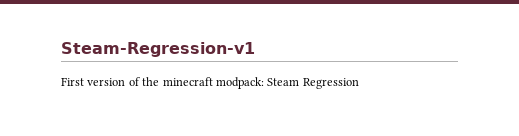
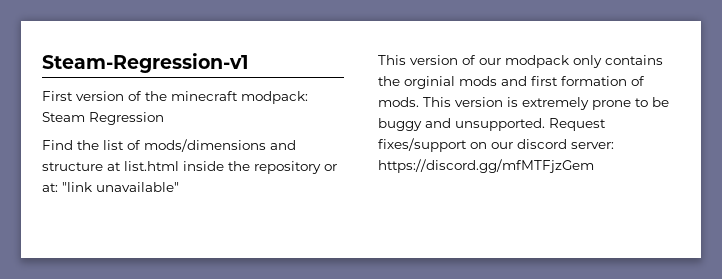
(359, 83) none -> [42,139,296,152] [42,161,337,174] [42,182,179,192] [378,55,663,68] [378,76,645,89] [378,97,669,110] [378,118,606,131] [378,138,614,152] [378,159,594,173] // Find the list of mods/dimensions and structure at list.html inside the repository or at: "link unavailable" // This version of our modpack only contains the orginial mods and first formation of mods. This version is extremely prone to be buggy and unsupported. Request fixes/support on our discord server: https://discord.gg/mfMTFjzGem

